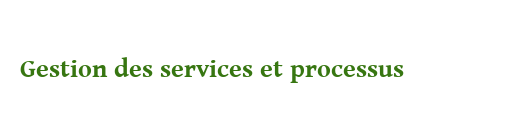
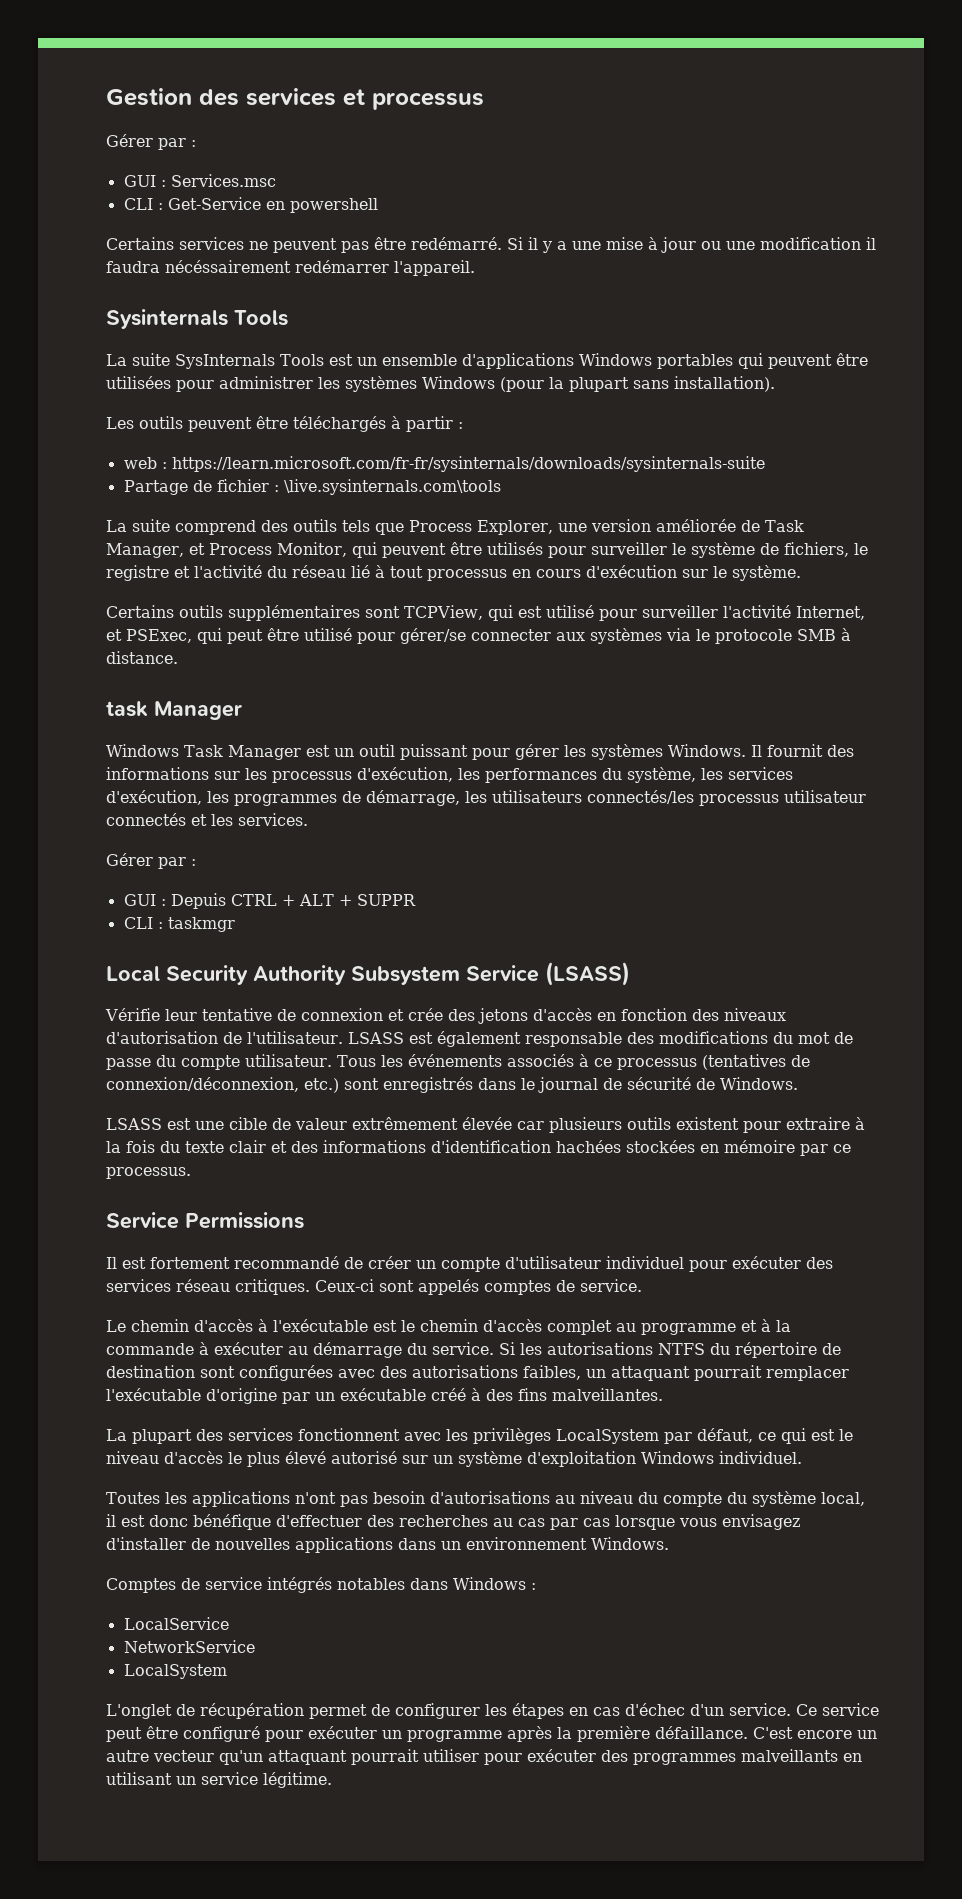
(405, 74) none -> [106,134,196,150] [123,174,276,187] [123,197,378,213] [106,237,876,253] [106,260,475,276] [106,309,288,329] [106,353,868,369] [106,376,775,392] [106,416,463,432] [123,456,765,472] [123,479,501,495] [106,519,804,535] [106,542,868,558] [106,565,801,581] [106,605,865,621] [106,628,851,644] [106,651,178,664] [106,701,242,720] [106,744,854,760] [106,767,793,783] [106,790,866,806] [106,813,308,826] [106,853,196,869] [123,893,416,909] [123,917,235,932] [106,962,630,986] [105,1008,786,1024] [106,1031,853,1047] [106,1054,810,1070] [106,1077,798,1093] [106,1117,865,1133] [106,1140,851,1156] [106,1167,191,1179] [106,1212,304,1229] [106,1256,833,1272] [106,1279,642,1295] [106,1319,791,1335] [106,1342,841,1358] [106,1365,849,1381] [106,1388,663,1404] [106,1428,853,1444] [106,1451,802,1467] [106,1491,865,1507] [106,1514,800,1530] [106,1537,669,1553] [106,1577,536,1593] [123,1617,229,1630] [123,1640,255,1653] [123,1664,227,1679] [106,1703,879,1719] [106,1726,877,1742] [106,1749,862,1765] [106,1772,332,1788] // Gérer par : // GUI : Services.msc // CLI : Get-Service en powershell // Certains services ne peuvent pas être redémarré. Si il y a une mise à jour ou une modification il faudra nécéssairement redémarrer l'appareil. // Sysinternals Tools // La suite SysInternals Tools est un ensemble d'applications Windows portables qui peuvent être utilisées pour administrer les systèmes Windows (pour la plupart sans installation). // Les outils peuvent être téléchargés à partir : // web : https://learn.microsoft.com/fr-fr/sysinternals/downloads/sysinternals-suite // Partage de fichier : \live.sysinternals.com\tools // La suite comprend des outils tels que Process Explorer, une version améliorée de Task Manager, et Process Monitor, qui peuvent être utilisés pour surveiller le système de fichiers, le registre et l'activité du réseau lié à tout processus en cours d'exécution sur le système. // Certains outils supplémentaires sont TCPView, qui est utilisé pour surveiller l'activité Internet, et PSExec, qui peut être utilisé pour gérer/se connecter aux systèmes via le protocole SMB à distance. // task Manager // Windows Task Manager est un outil puissant pour gérer les systèmes Windows. Il fournit des informations sur les processus d'exécution, les performances du système, les services d'exécution, les programmes de démarrage, les utilisateurs connectés/les processus utilisateur connectés et les services. // Gérer par : // GUI : Depuis CTRL + ALT + SUPPR // CLI : taskmgr // Local Security Authority Subsystem Service (LSASS) // Vérifie leur tentative de connexion et crée des jetons d'accès en fonction des niveaux d'autorisation de l'utilisateur. LSASS est également responsable des modifications du mot de passe du compte utilisateur. Tous les événements associés à ce processus (tentatives de connexion/déconnexion, etc.) sont enregistrés dans le journal de sécurité de Windows. // LSASS est une cible de valeur extrêmement élevée car plusieurs outils existent pour extraire à la fois du texte clair et des informations d'identification hachées stockées en mémoire par ce processus. // Service Permissions // Il est fortement recommandé de créer un compte d'utilisateur individuel pour exécuter des services réseau critiques. Ceux-ci sont appelés comptes de service. // Le chemin d'accès à l'exécutable est le chemin d'accès complet au programme et à la commande à exécuter au démarrage du service. Si les autorisations NTFS du répertoire de destination sont configurées avec des autorisations faibles, un attaquant pourrait remplacer l'exécutable d'origine par un exécutable créé à des fins malveillantes. // La plupart des services fonctionnent avec les privilèges LocalSystem par défaut, ce qui est le niveau d'accès le plus élevé autorisé sur un système d'exploitation Windows individuel. // Toutes les applications n'ont pas besoin d'autorisations au niveau du compte du système local, il est donc bénéfique d'effectuer des recherches au cas par cas lorsque vous envisagez d'installer de nouvelles applications dans un environnement Windows. // Comptes de service intégrés notables dans Windows : // LocalService // NetworkService // LocalSystem // L'onglet de récupération permet de configurer les étapes en cas d'échec d'un service. Ce service peut être configuré pour exécuter un programme après la première défaillance. C'est encore un autre vecteur qu'un attaquant pourrait utiliser pour exécuter des programmes malveillants en utilisant un service légitime.

